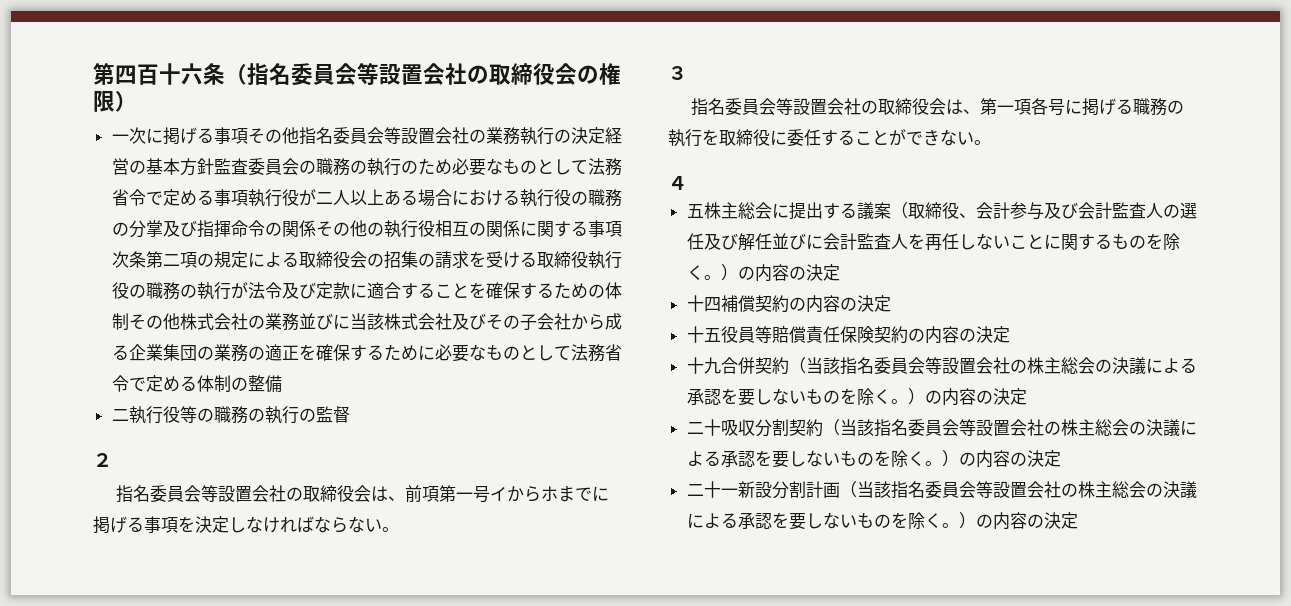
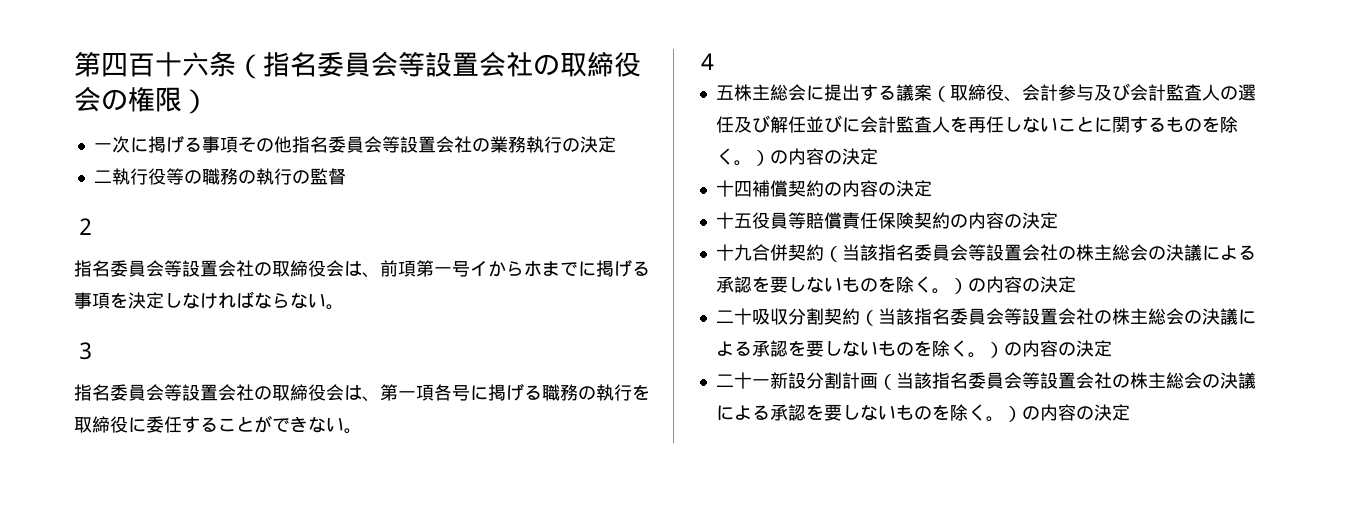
[604,127,622,144] [111,158,622,176] [111,189,622,207] [111,220,622,238] [111,251,622,269] [111,282,622,300] [111,313,622,331] [111,344,622,362] [111,375,282,393] 経営の基本方針監査委員会の職務の執行のため必要なものとして法務省令で定める事項執行役が二人以上ある場合における執行役の職務の分掌及び指揮命令の関係その他の執行役相互の関係に関する事項次条第二項の規定による取締役会の招集の請求を受ける取締役執行役の職務の執行が法令及び定款に適合することを確保するための体制その他株式会社の業務並びに当該株式会社及びその子会社から成る企業集団の業務の適正を確保するために必要なものとして法務省令で定める体制の整備 -> (616, 144) none

